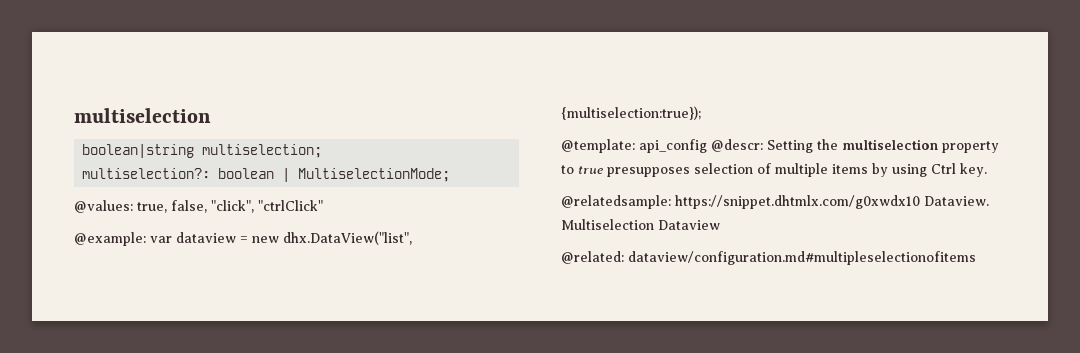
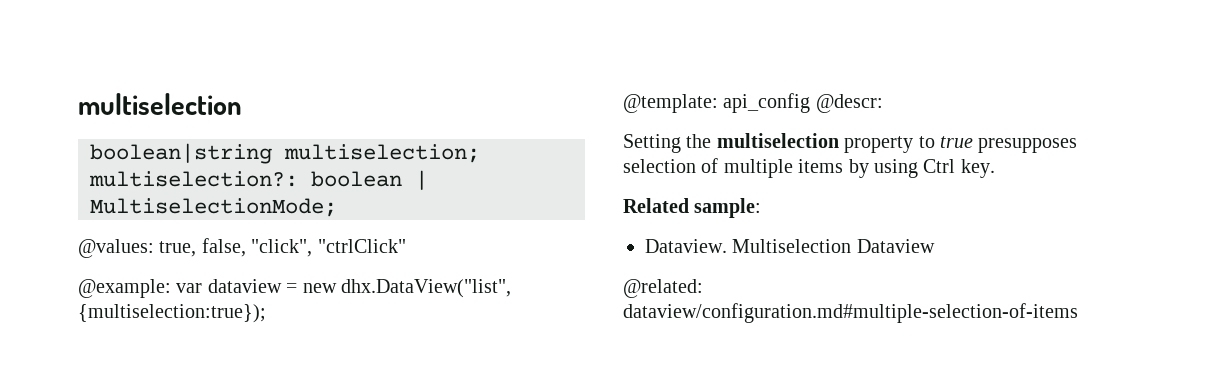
(763, 145) none -> (883, 103) //
[561,195,920,209] @relatedsample: https://snippet.dhtmlx.com/g0xwdx10 -> [623,198,762,218] Related sample: //
[628,251,976,265] dataview/configuration.md#multipleselectionofitems -> [623,303,1078,323] dataview/configuration.md#multiple-selection-of-items

